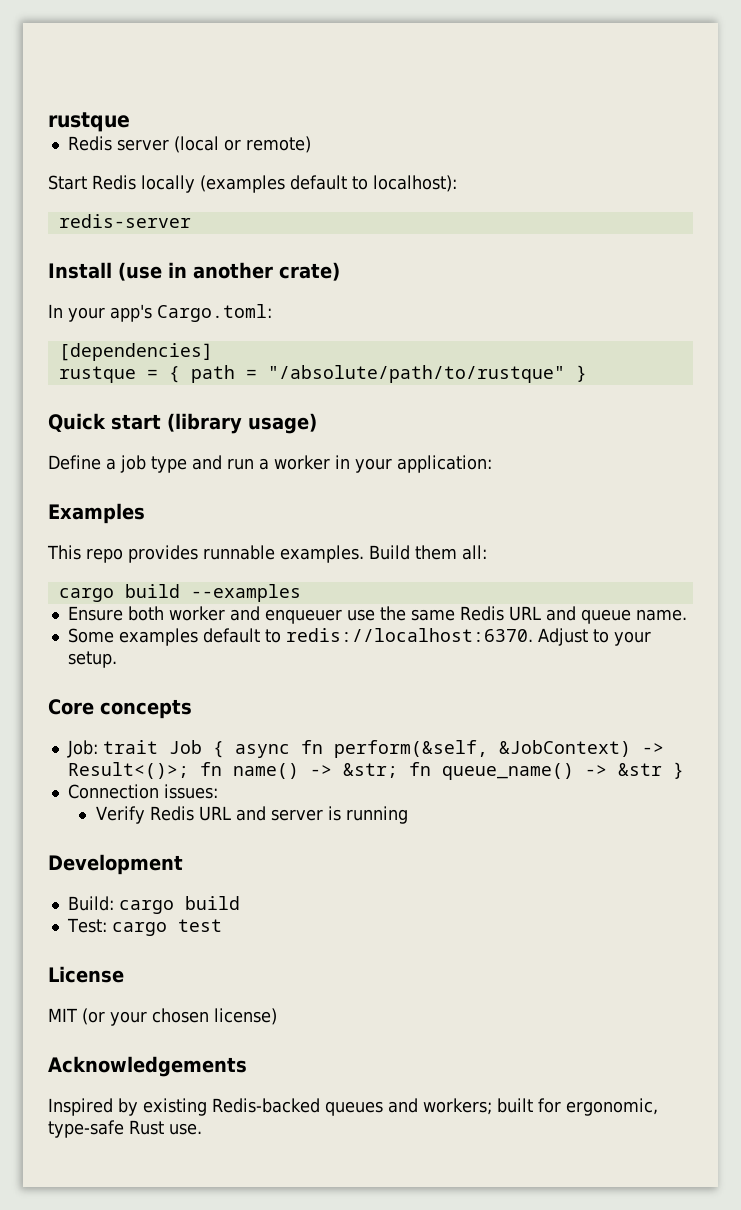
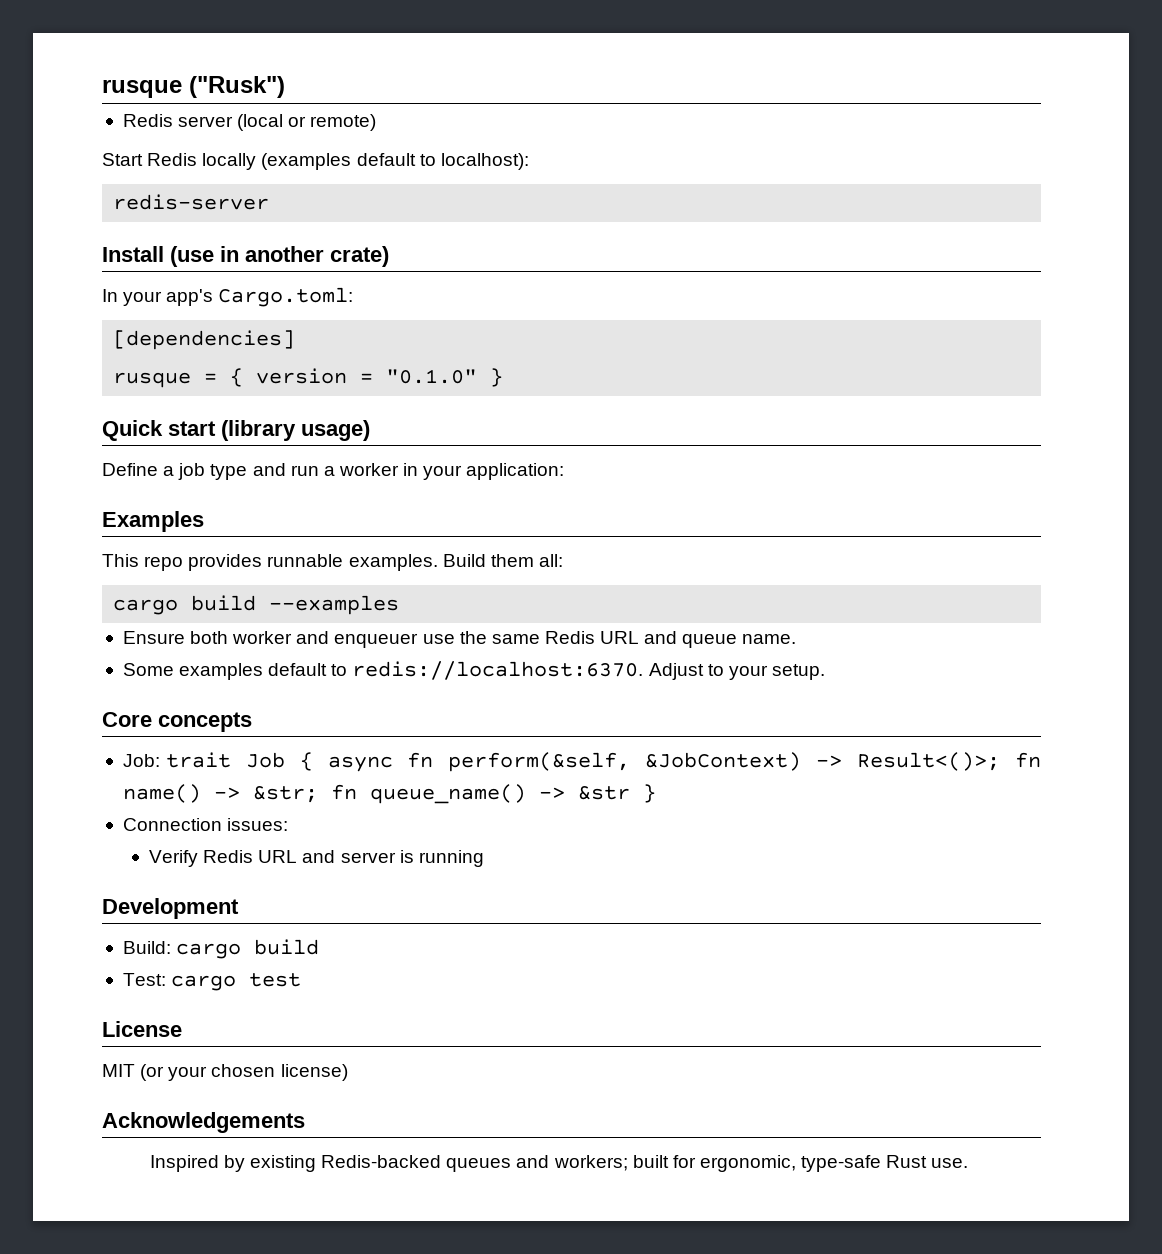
[48,112,130,132] rustque -> [102,76,285,98] rusque ("Rusk")
[58,366,136,383] rustque -> [113,372,192,388] rusque
[190,365,565,383] path = "/absolute/path/to/rustque" -> [256,368,478,384] version = "0.1.0"

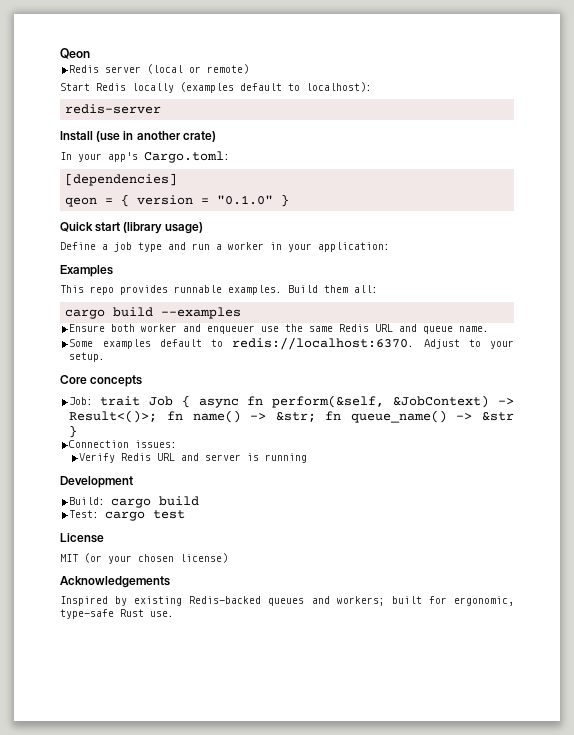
[102,76,285,98] rusque ("Rusk") -> [60,48,90,59] Qeon
[113,372,192,388] rusque -> [65,197,98,207] qeon

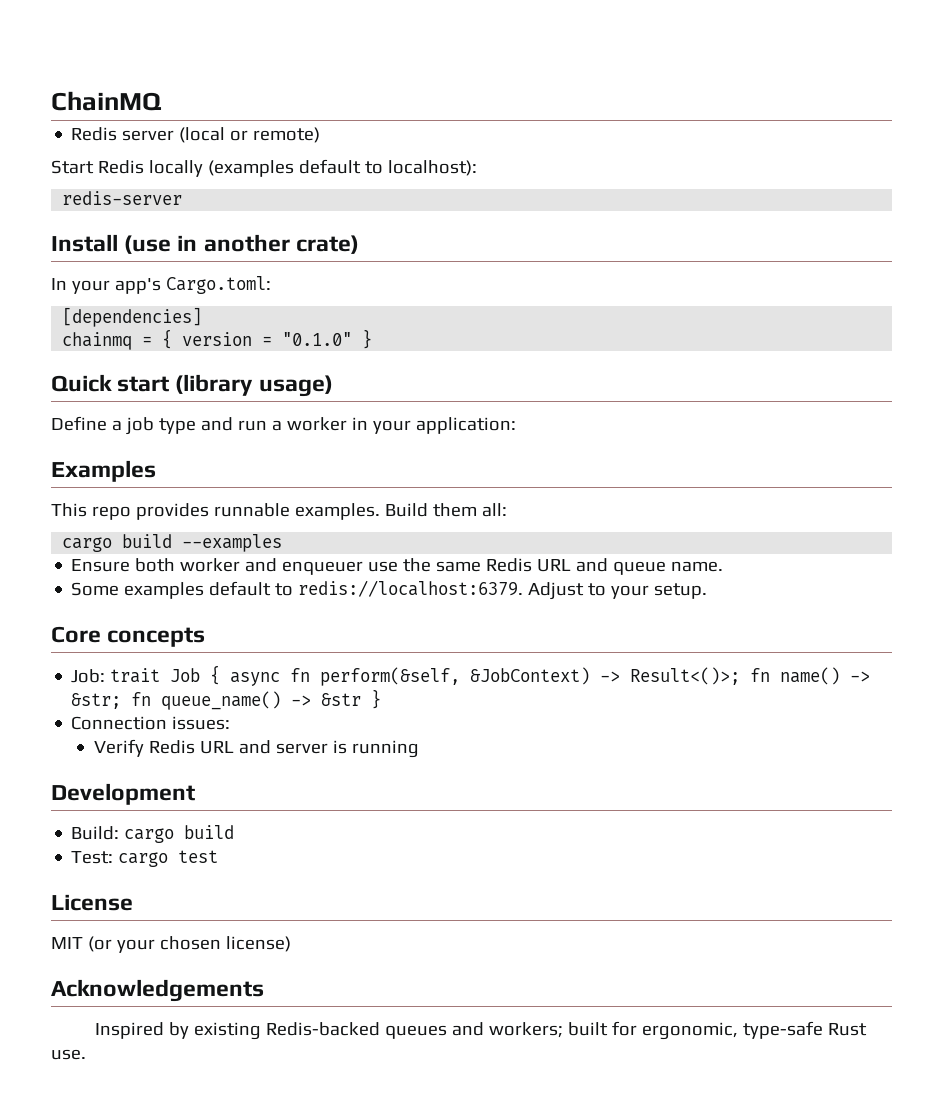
[60,48,90,59] Qeon -> [51,91,162,111] ChainMQ
[65,197,98,207] qeon -> [62,332,133,350] chainmq
[232,337,415,350] redis://localhost:6370. -> [298,580,524,597] redis://localhost:6379.

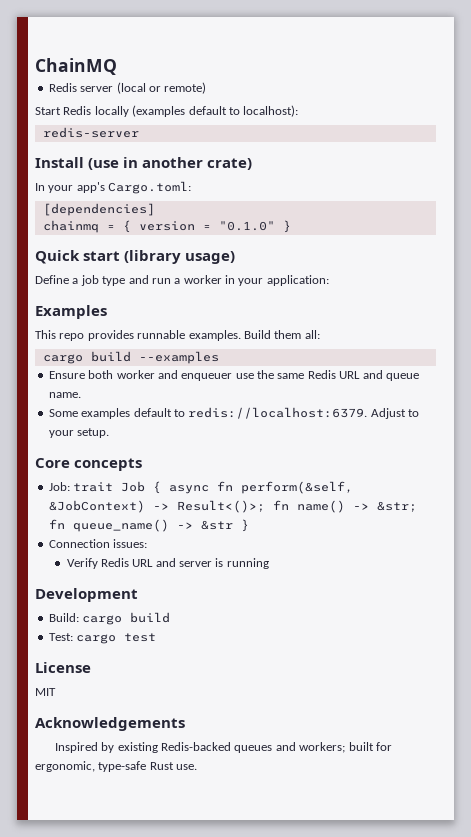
[87,936,291,953] (or your chosen license) -> (56, 692) none

